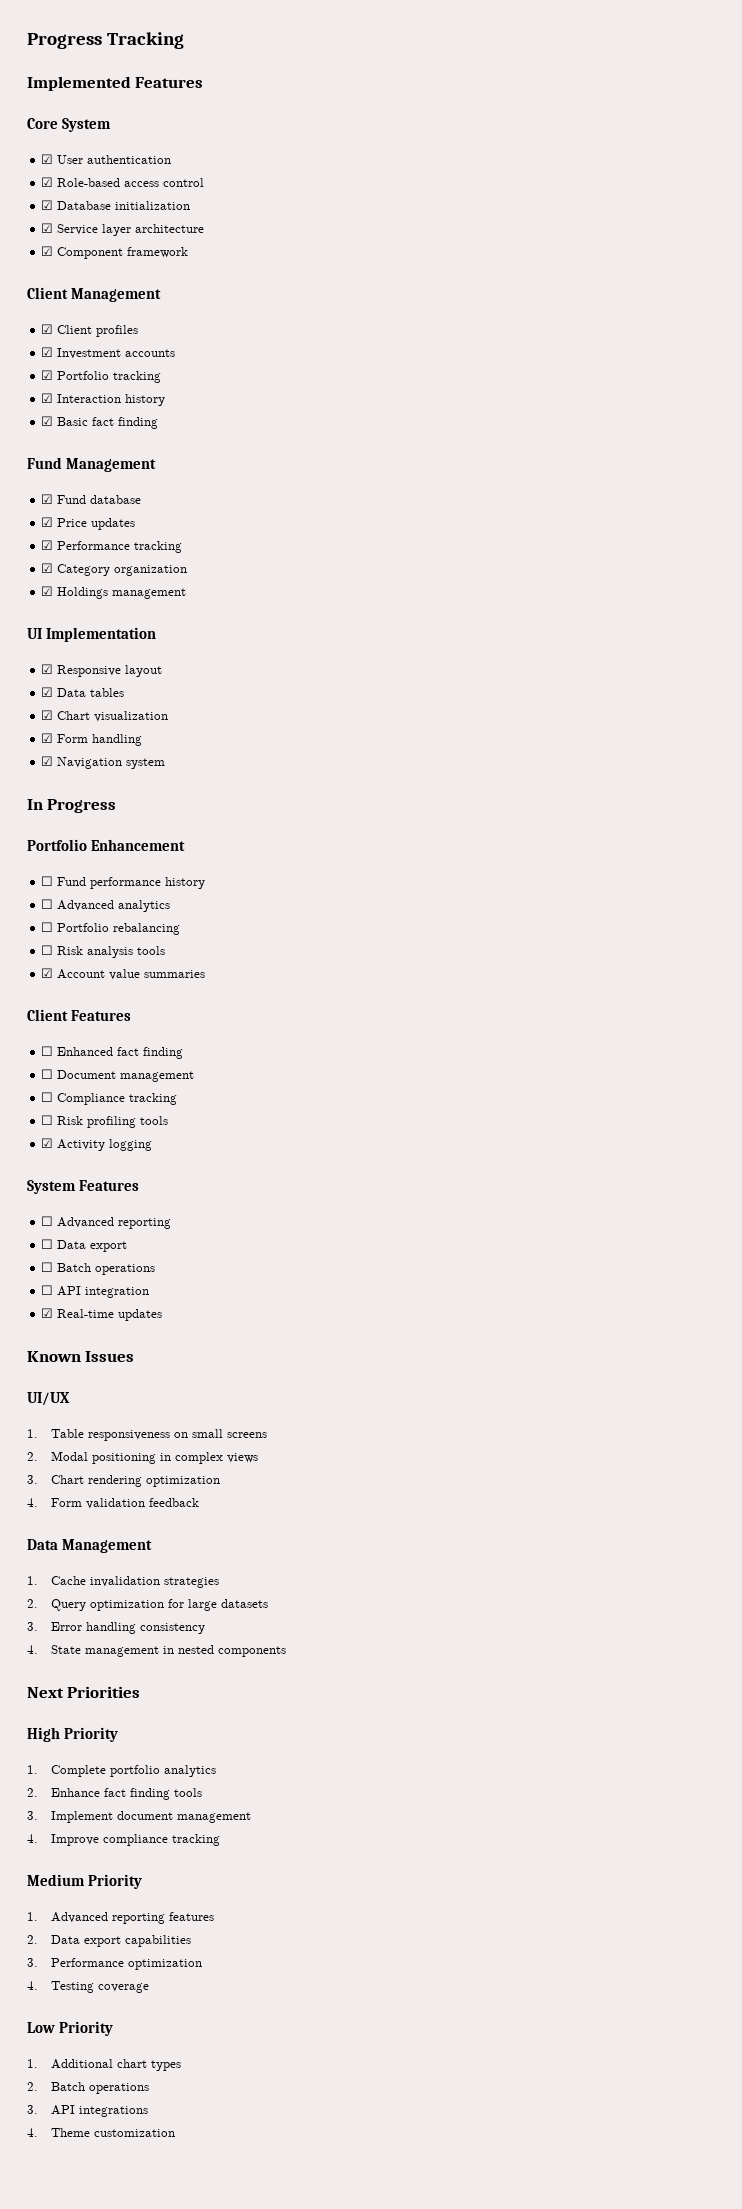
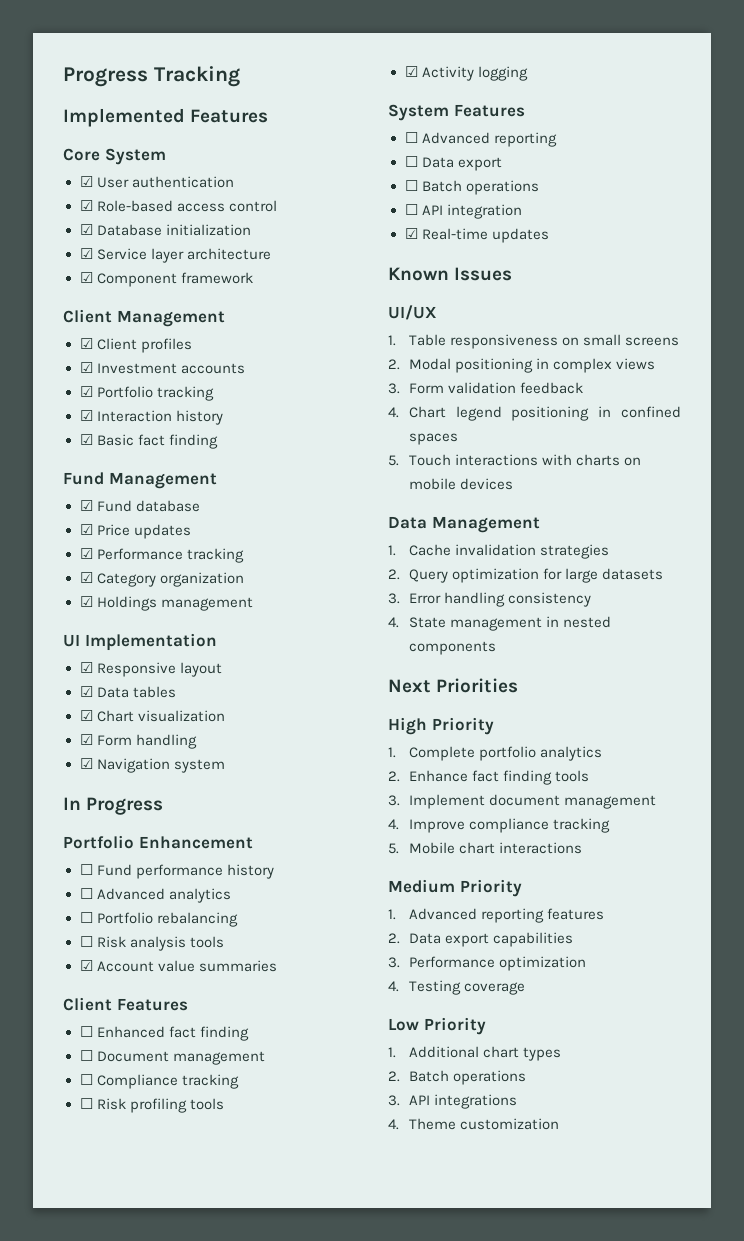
[50,1475,220,1487] [27,1498,38,1507] Chart rendering optimization // 4. -> (400, 388) none
(199, 1502) none -> [388,406,681,421] [408,433,458,445] [388,454,642,466] [408,478,513,490] // 4. Chart legend positioning in confined spaces // 5. Touch interactions with charts on mobile devices
(220, 1840) none -> [388,842,583,854] // 5. Mobile chart interactions

